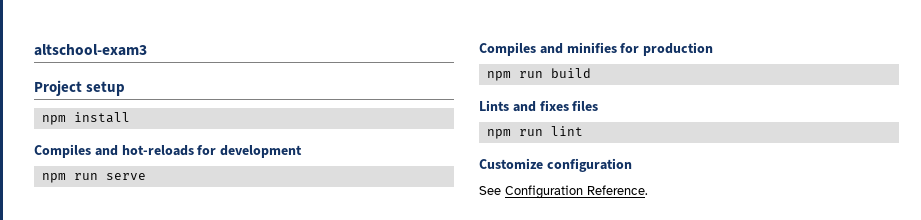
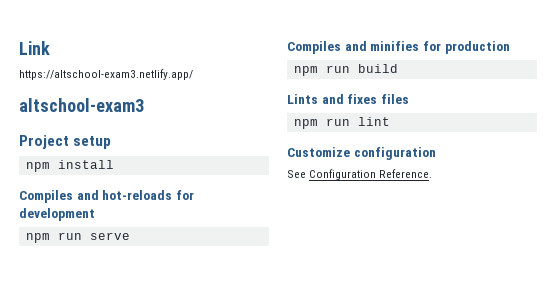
(34, 50) none -> [19,41,50,55] [19,69,193,80] Link // https://altschool-exam3.netlify.app/ //

